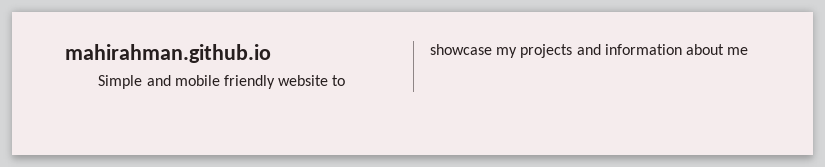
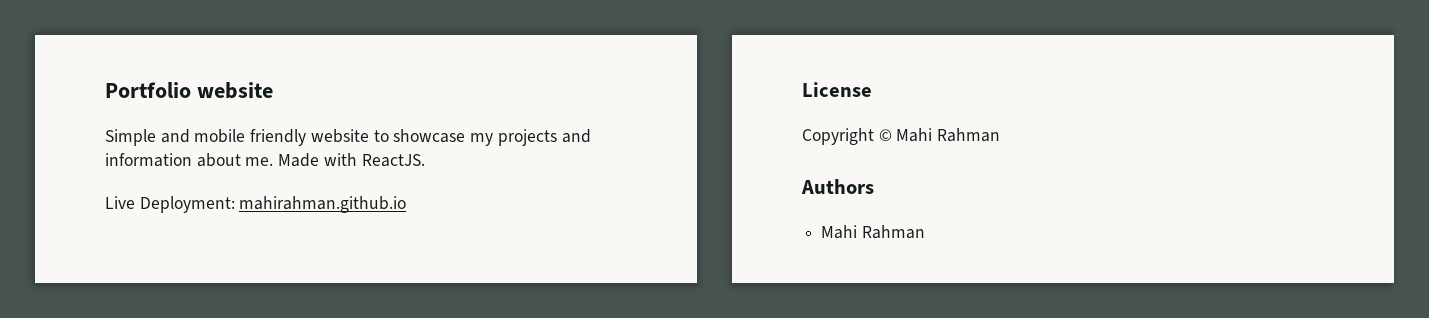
[65,44,271,63] mahirahman.github.io -> [105,82,273,99] Portfolio website
[727,47,749,55] me -> [245,153,425,167] [105,196,407,213] [802,82,872,97] [802,128,1001,145] [801,179,874,194] [821,225,925,239] me. Made with ReactJS. // Live Deployment: mahirahman.github.io // License // Copyright © Mahi Rahman // Authors // Mahi Rahman

